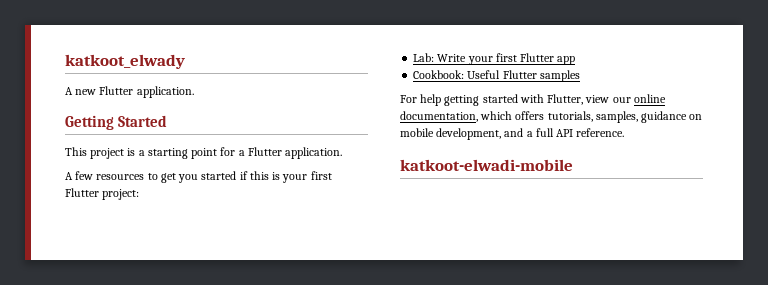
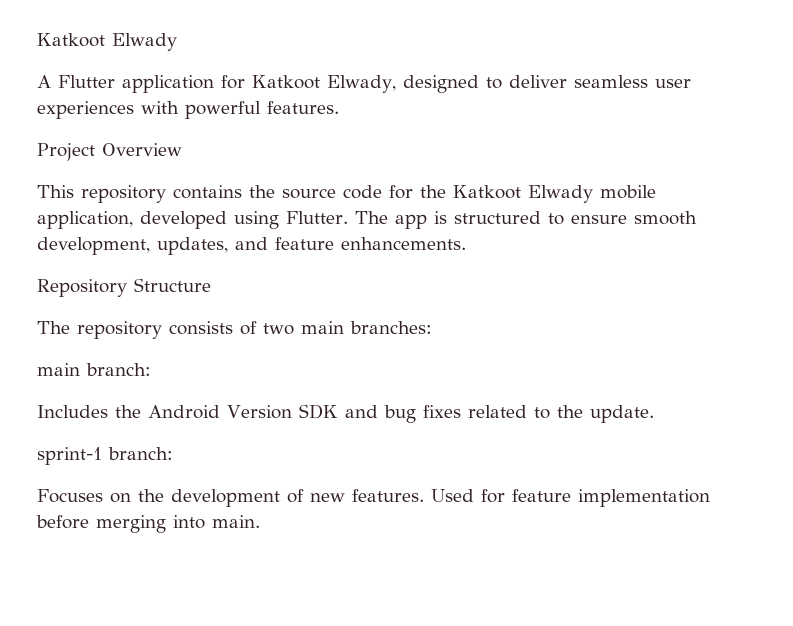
[65,54,185,69] [65,86,194,98] [65,115,168,130] [65,147,343,159] [65,171,332,183] [65,188,140,200] [413,53,576,65] [413,70,580,82] [400,94,666,106] [400,111,703,123] [400,128,625,140] [400,159,573,171] katkoot_elwady // A new Flutter application. // Getting Started // This project is a starting point for a Flutter application. // A few resources to get you started if this is your first Flutter project: // Lab: Write your first Flutter app // Cookbook: Useful Flutter samples // For help getting started with Flutter, view our online documentation, which offers tutorials, samples, guidance on mobile development, and a full API reference. // katkoot-elwadi-mobile -> [37,33,177,51] [37,75,691,93] [37,101,339,119] [37,143,182,161] [37,185,656,203] [37,211,697,229] [37,237,466,255] [37,278,211,297] [37,321,432,339] [37,363,151,376] [37,404,654,423] [37,447,173,465] [37,489,710,507] [36,515,260,533] Katkoot Elwady // A Flutter application for Katkoot Elwady, designed to deliver seamless user experiences with powerful features. // Project Overview // This repository contains the source code for the Katkoot Elwady mobile application, developed using Flutter. The app is structured to ensure smooth development, updates, and feature enhancements. // Repository Structure // The repository consists of two main branches: // main branch: // Includes the Android Version SDK and bug fixes related to the update. // sprint-1 branch: // Focuses on the development of new features. Used for feature implementation before merging into main.

